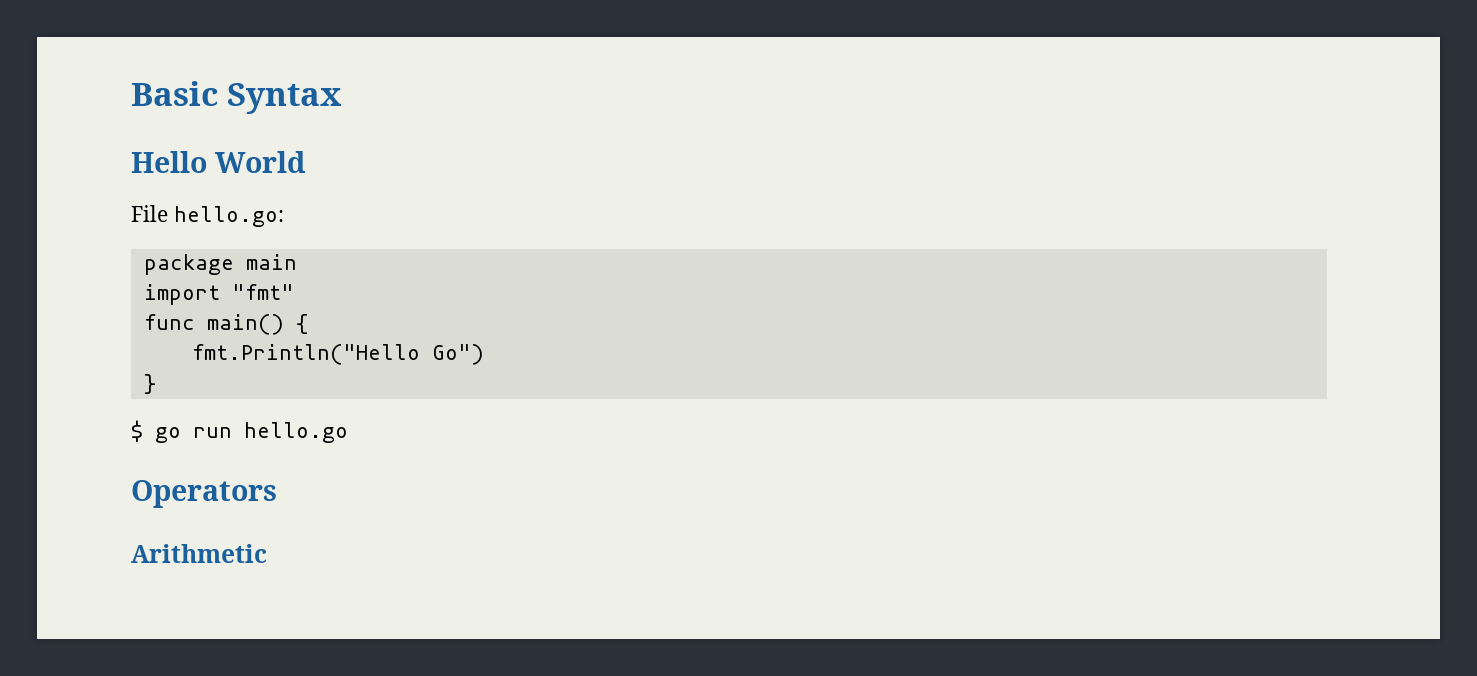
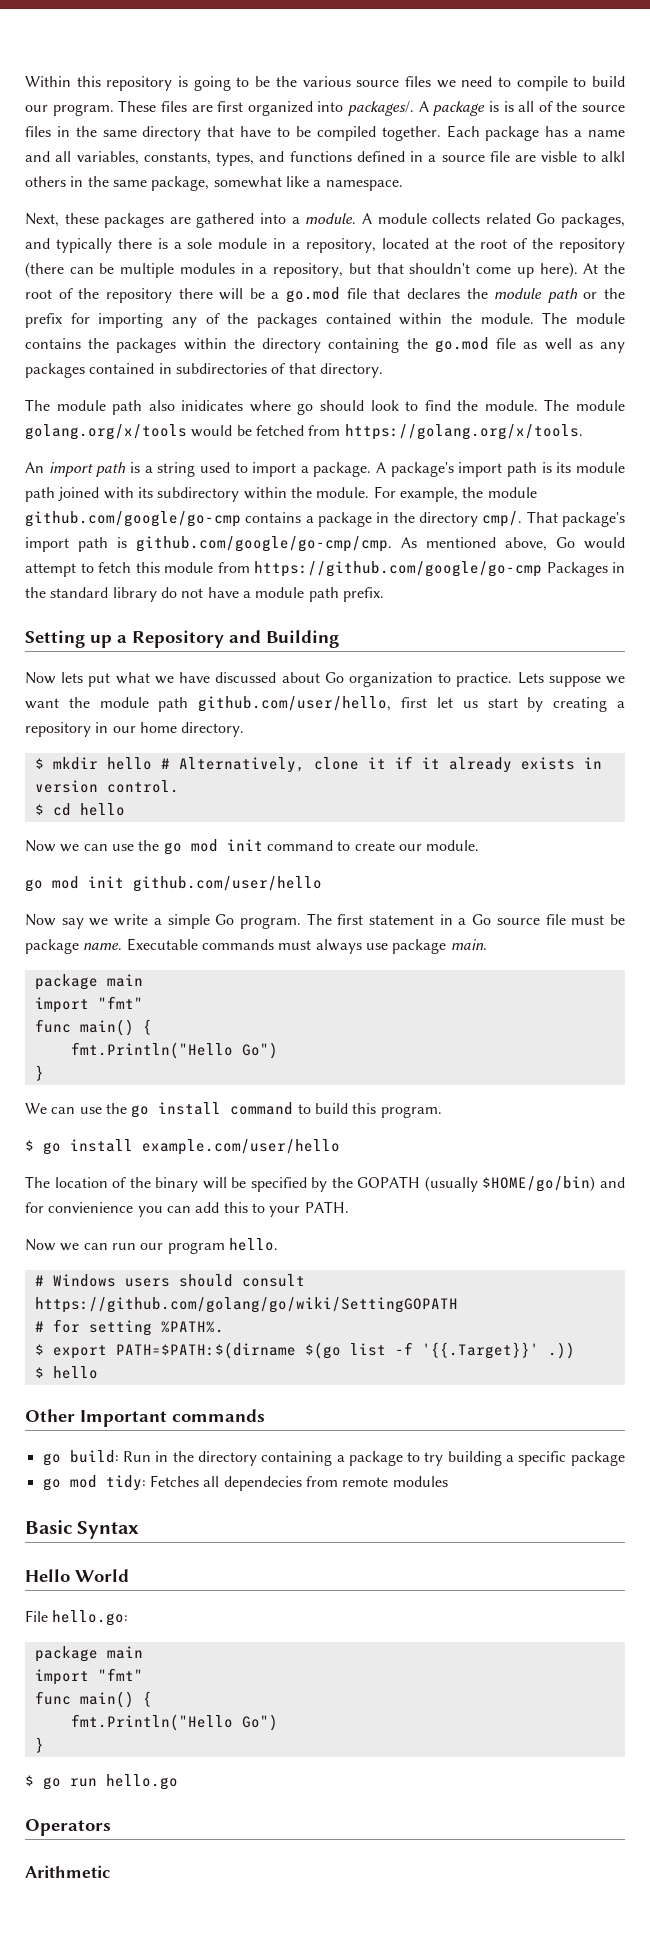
(131, 93) none -> [25,76,625,91] [25,100,625,116] [25,125,626,141] [25,151,625,166] [25,176,403,191] [25,213,626,228] [25,238,625,253] [25,262,626,278] [25,287,625,303] [25,312,625,328] [25,337,626,353] [25,363,383,378] [25,399,625,415] [25,424,583,440] [25,462,625,477] [25,486,537,502] [25,511,625,527] [25,536,625,552] [25,561,625,577] [25,587,384,602] [25,630,339,648] [25,672,625,687] [25,696,625,712] [25,722,245,737] [34,756,602,773] [34,780,179,793] [34,803,125,816] [25,839,480,855] [25,876,322,892] [25,913,625,929] [25,938,487,954] [34,974,143,990] [34,996,143,1013] [34,1019,152,1036] [70,1042,278,1059] [34,1065,44,1081] [25,1102,442,1118] [25,1139,340,1155] [25,1176,626,1192] [25,1201,349,1217] [25,1238,278,1254] [34,1274,305,1287] [34,1297,458,1313] [34,1319,224,1336] [34,1342,575,1359] [34,1366,98,1379] [25,1409,265,1427] [42,1450,625,1466] [42,1475,448,1491] Within this repository is going to be the various source files we need to compile to build our program. These files are first organized into packages/. A package is is all of the source files in the same directory that have to be compiled together. Each package has a name and all variables, constants, types, and functions defined in a source file are visble to alkl others in the same package, somewhat like a namespace. // Next, these packages are gathered into a module. A module collects related Go packages, and typically there is a sole module in a repository, located at the root of the repository (there can be multiple modules in a repository, but that shouldn't come up here). At the root of the repository there will be a go.mod file that declares the module path or the prefix for importing any of the packages contained within the module. The module contains the packages within the directory containing the go.mod file as well as any packages contained in subdirectories of that directory. // The module path also inidicates where go should look to find the module. The module golang.org/x/tools would be fetched from https://golang.org/x/tools. // An import path is a string used to import a package. A package's import path is its module path joined with its subdirectory within the module. For example, the module github.com/google/go-cmp contains a package in the directory cmp/. That package's import path is github.com/google/go-cmp/cmp. As mentioned above, Go would attempt to fetch this module from https://github.com/google/go-cmp Packages in the standard library do not have a module path prefix. // Setting up a Repository and Building // Now lets put what we have discussed about Go organization to practice. Lets suppose we want the module path github.com/user/hello, first let us start by creating a repository in our home directory. // $ mkdir hello # Alternatively, clone it if it already exists in version control. // $ cd hello // Now we can use the go mod init command to create our module. // go mod init github.com/user/hello // Now say we write a simple Go program. The first statement in a Go source file must be package name. Executable commands must always use package main. // package main // import "fmt" // func main() { // fmt.Println("Hello Go") // } // We can use the go install command to build this program. // $ go install example.com/user/hello // The location of the binary will be specified by the GOPATH (usually $HOME/go/bin) and for convienience you can add this to your PATH. // Now we can run our program hello. // # Windows users should consult https://github.com/golang/go/wiki/SettingGOPATH // # for setting %PATH%. // $ export PATH=$PATH:$(dirname $(go list -f '{{.Target}}' .)) // $ hello // Other Important commands // go build: Run in the directory containing a package to try building a specific package // go mod tidy: Fetches all dependecies from remote modules //

